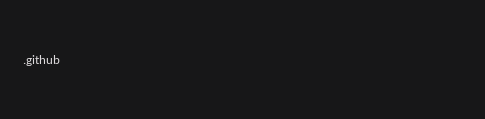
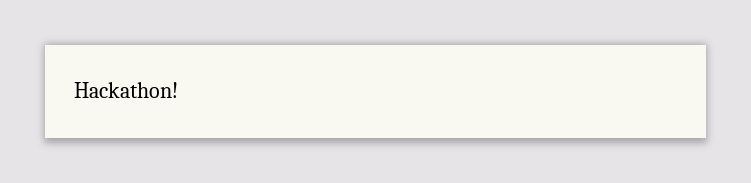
[23,55,60,66] .github -> [74,82,178,98] Hackathon!

